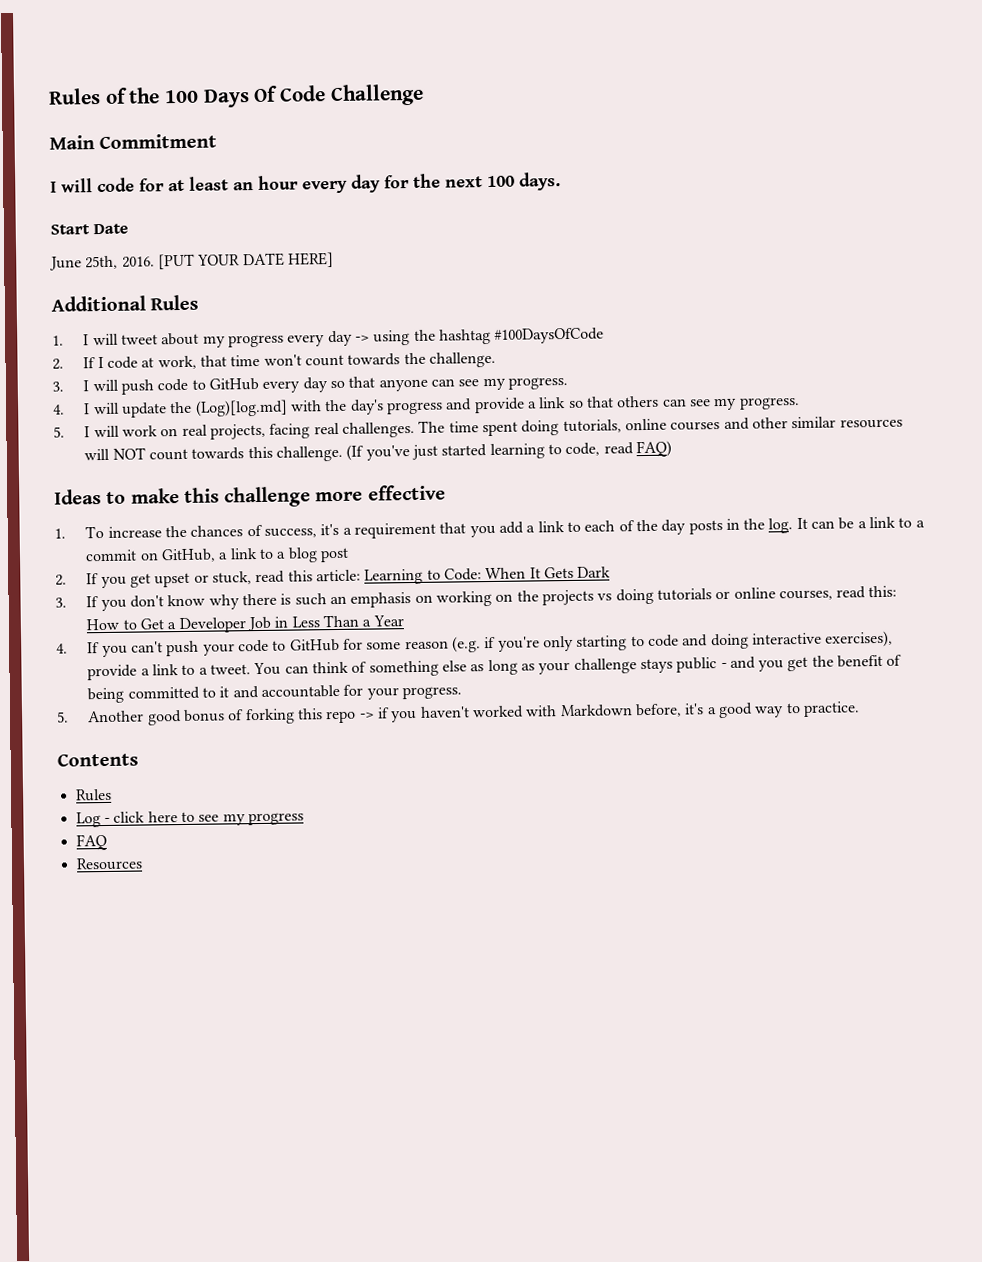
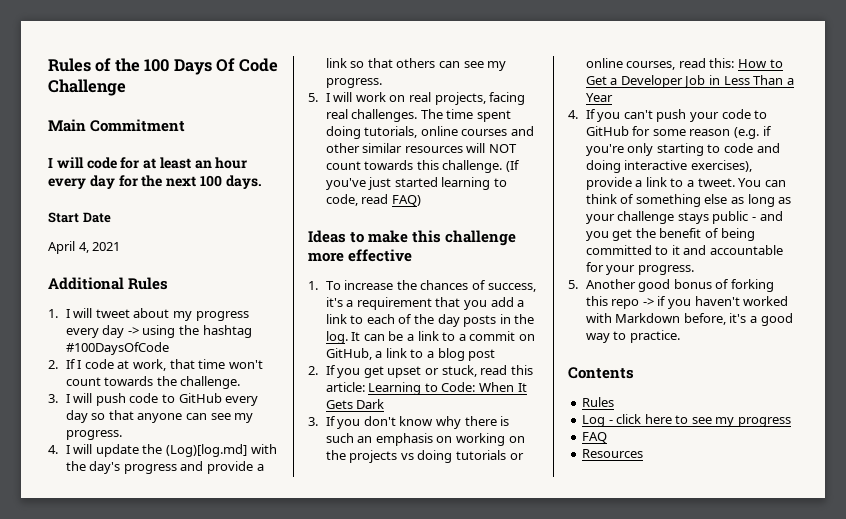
[49,252,334,271] June 25th, 2016. [PUT YOUR DATE HERE] -> [48,241,121,254] April 4, 2021

